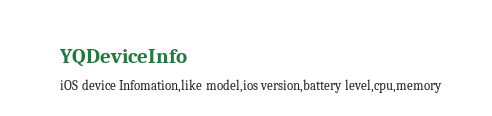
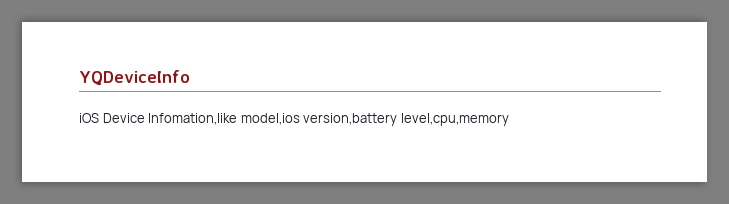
[81,79,116,90] device -> [102,113,145,123] Device

